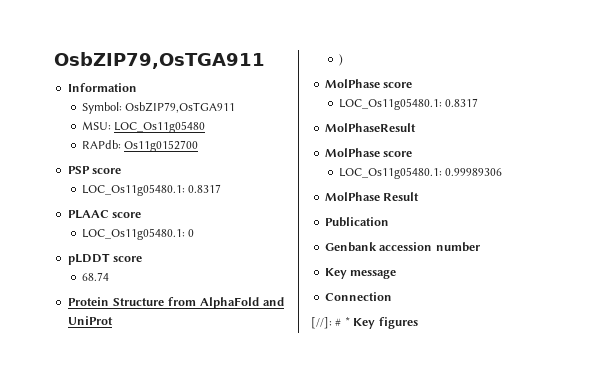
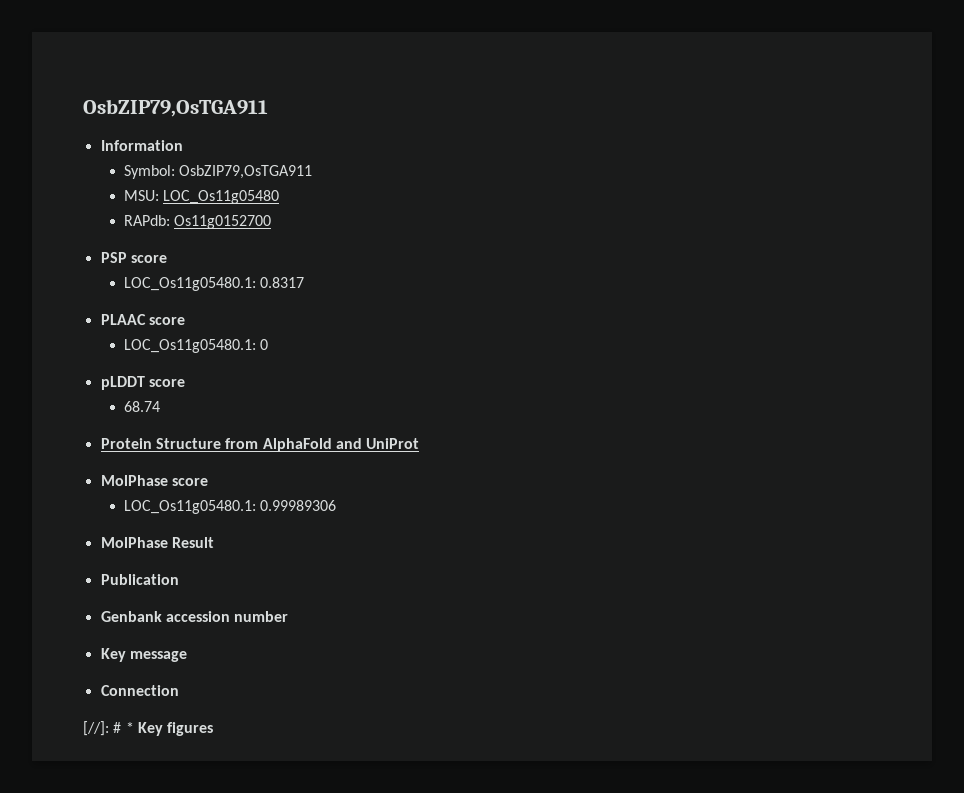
[338,54,343,66] [324,79,413,88] [338,98,479,110] [324,123,416,132] // ) // MolPhase score // LOC_Os11g05480.1: 0.8317 // MolPhaseResult -> (420, 443) none

